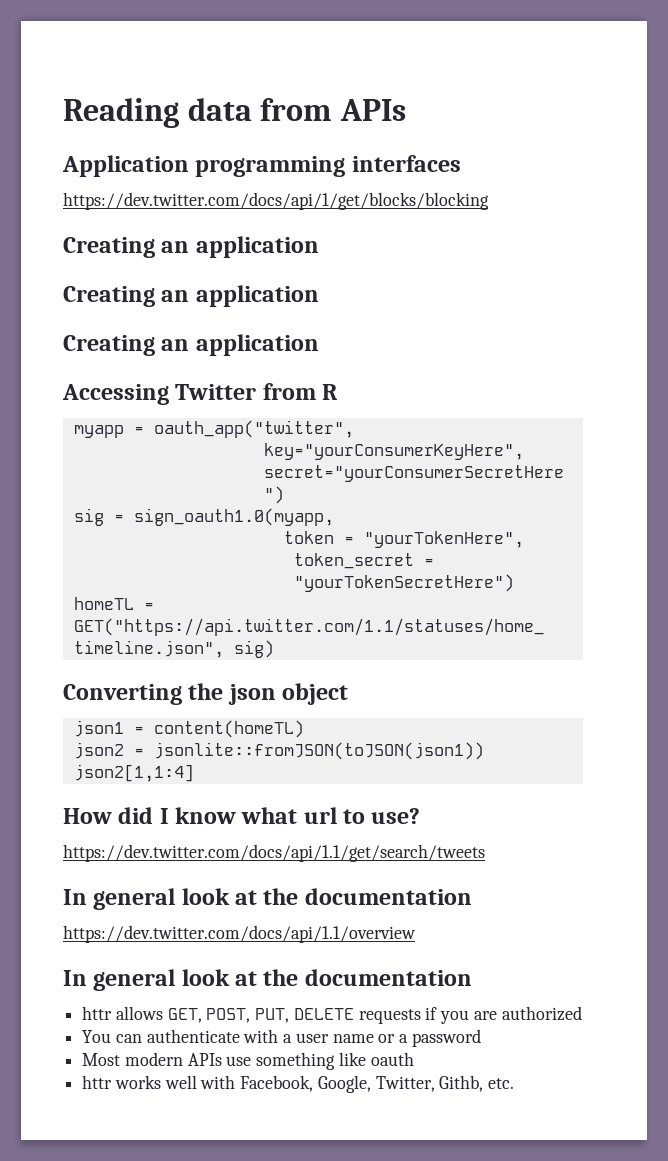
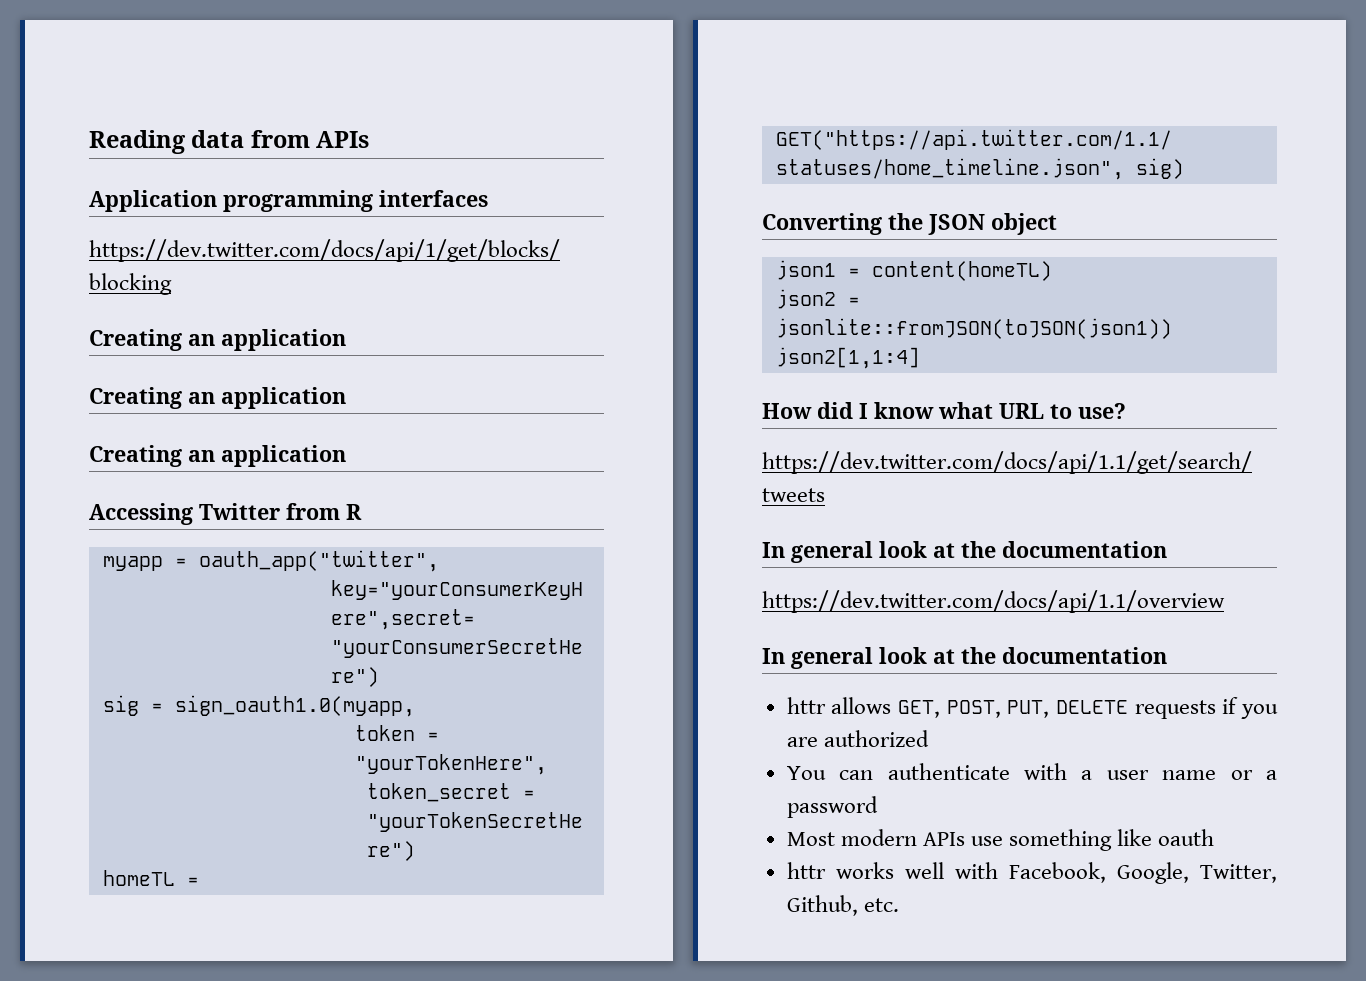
[227,684,276,705] json -> [928,214,985,235] JSON
[303,807,337,824] url -> [999,403,1044,419] URL
[439,1075,484,1092] Githb, -> [786,895,858,916] Github,

